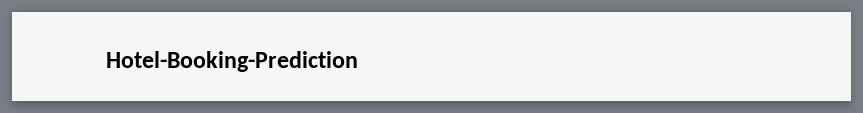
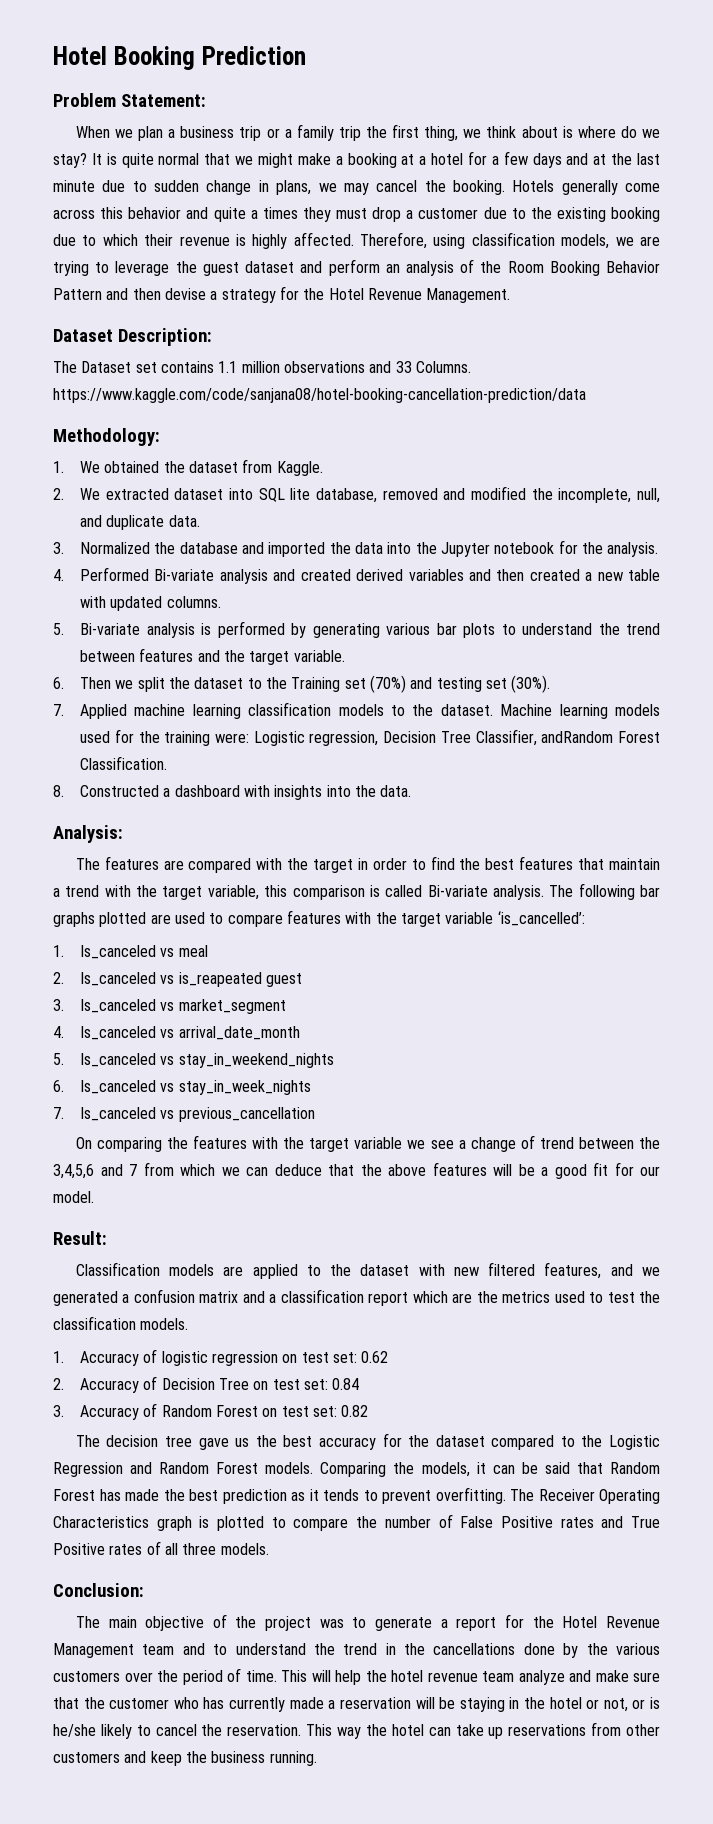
[106,51,358,72] Hotel-Booking-Prediction -> [53,46,306,70] [53,93,206,107] [75,124,660,141] [53,151,660,168] [53,180,660,195] [53,207,660,222] [53,232,660,249] [53,259,661,276] [53,286,511,303] [53,328,212,346] [53,361,471,373] [53,388,586,403] [53,428,160,446] [53,459,323,476] [53,486,660,503] [80,515,200,530] [53,540,659,557] [53,567,660,584] [80,596,221,611] [53,621,661,638] [80,648,345,665] [53,675,551,693] [53,702,661,719] [80,729,660,746] [80,756,168,770] [53,785,412,800] [53,825,123,843] [75,856,661,873] [53,883,660,900] [53,910,585,927] [53,945,208,959] [53,972,303,987] [53,999,286,1014] [53,1026,300,1040] [53,1053,334,1068] [53,1080,311,1095] [53,1107,315,1122] [75,1135,660,1152] [53,1162,660,1179] [53,1191,94,1203] [53,1231,107,1245] [75,1262,660,1279] [53,1289,661,1306] [53,1316,189,1330] [53,1349,389,1366] [53,1376,360,1393] [53,1403,369,1420] [75,1433,660,1450] [53,1462,661,1477] [53,1487,660,1504] [53,1514,660,1531] [53,1541,269,1555] [53,1583,144,1597] [75,1614,660,1631] [53,1643,660,1658] [53,1668,660,1685] [53,1697,660,1712] [53,1722,661,1739] [53,1751,317,1766] Hotel Booking Prediction // Problem Statement: // When we plan a business trip or a family trip the first thing, we think about is where do we stay? It is quite normal that we might make a booking at a hotel for a few days and at the last minute due to sudden change in plans, we may cancel the booking. Hotels generally come across this behavior and quite a times they must drop a customer due to the existing booking due to which their revenue is highly affected. Therefore, using classification models, we are trying to leverage the guest dataset and perform an analysis of the Room Booking Behavior Pattern and then devise a strategy for the Hotel Revenue Management. // Dataset Description: // The Dataset set contains 1.1 million observations and 33 Columns. https://www.kaggle.com/code/sanjana08/hotel-booking-cancellation-prediction/data // Methodology: // 1. We obtained the dataset from Kaggle. // 2. We extracted dataset into SQL lite database, removed and modified the incomplete, null, and duplicate data. // 3. Normalized the database and imported the data into the Jupyter notebook for the analysis. // 4. Performed Bi-variate analysis and created derived variables and then created a new table with updated columns. // 5. Bi-variate analysis is performed by generating various bar plots to understand the trend between features and the target variable. // 6. Then we split the dataset to the Training set (70%) and testing set (30%). // 7. Applied machine learning classification models to the dataset. Machine learning models used for the training were: Logistic regression, Decision Tree Classifier, andRandom Forest Classification. // 8. Constructed a dashboard with insights into the data. // Analysis: // The features are compared with the target in order to find the best features that maintain a trend with the target variable, this comparison is called Bi-variate analysis. The following bar graphs plotted are used to compare features with the target variable ‘is_cancelled’: // 1. Is_canceled vs meal // 2. Is_canceled vs is_reapeated guest // 3. Is_canceled vs market_segment // 4. Is_canceled vs arrival_date_month // 5. Is_canceled vs stay_in_weekend_nights // 6. Is_canceled vs stay_in_week_nights // 7. Is_canceled vs previous_cancellation // On comparing the features with the target variable we see a change of trend between the 3,4,5,6 and 7 from which we can deduce that the above features will be a good fit for our model. // Result: // Classification models are applied to the dataset with new filtered features, and we generated a confusion matrix and a classification report which are the metrics used to test the classification models. // 1. Accuracy of logistic regression on test set: 0.62 // 2. Accuracy of Decision Tree on test set: 0.84 // 3. Accuracy of Random Forest on test set: 0.82 // The decision tree gave us the best accuracy for the dataset compared to the Logistic Regression and Random Forest models. Comparing the models, it can be said that Random Forest has made the best prediction as it tends to prevent overfitting. The Receiver Operating Characteristics graph is plotted to compare the number of False Positive rates and True Positive rates of all three models. // Conclusion: // The main objective of the project was to generate a report for the Hotel Revenue Management team and to understand the trend in the cancellations done by the various customers over the period of time. This will help the hotel revenue team analyze and make sure that the customer who has currently made a reservation will be staying in the hotel or not, or is he/she likely to cancel the reservation. This way the hotel can take up reservations from other customers and keep the business running.

